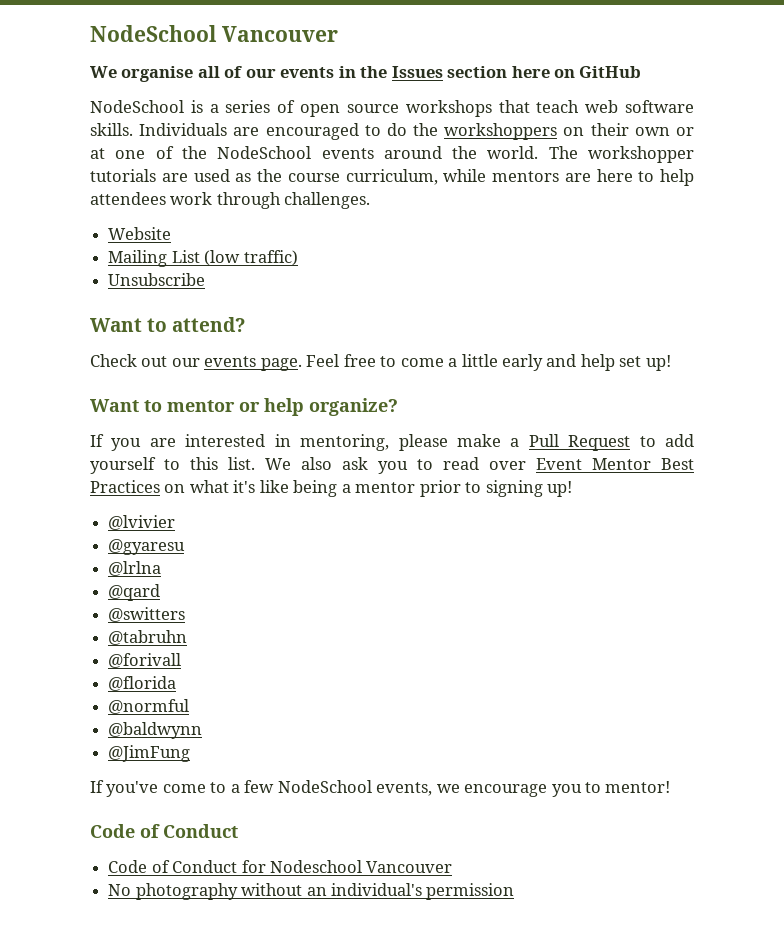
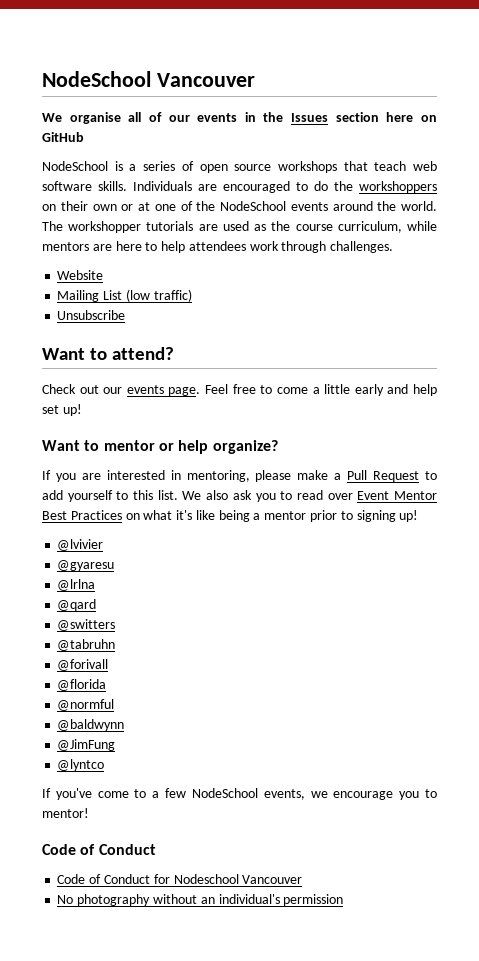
(191, 753) none -> [57,759,105,771] // @lyntco

